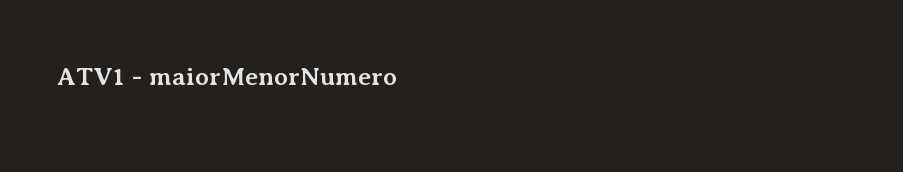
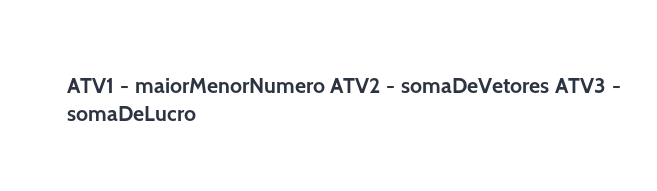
(397, 76) none -> [330,78,621,93] [67,106,196,121] ATV2 - somaDeVetores ATV3 - somaDeLucro

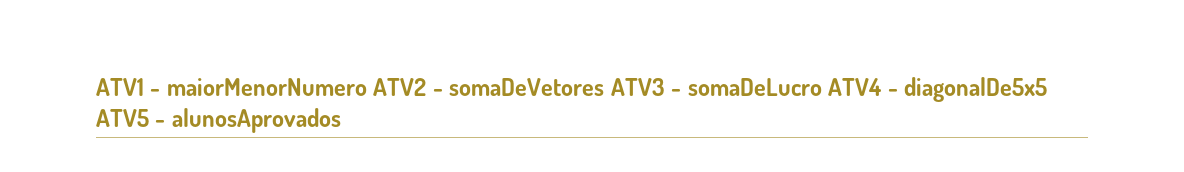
(196, 113) none -> [828,77,1048,102] [96,108,341,133] ATV4 - diagonalDe5x5 ATV5 - alunosAprovados

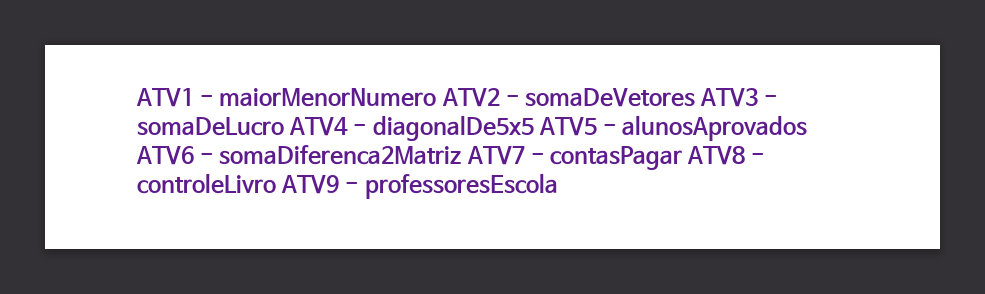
(341, 120) none -> [136,145,765,170] [137,173,558,199] ATV6 - somaDiferenca2Matriz ATV7 - contasPagar ATV8 - controleLivro ATV9 - professoresEscola

